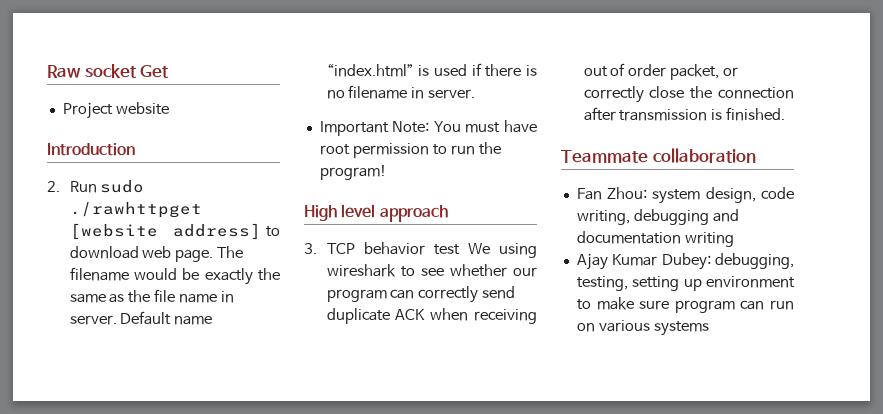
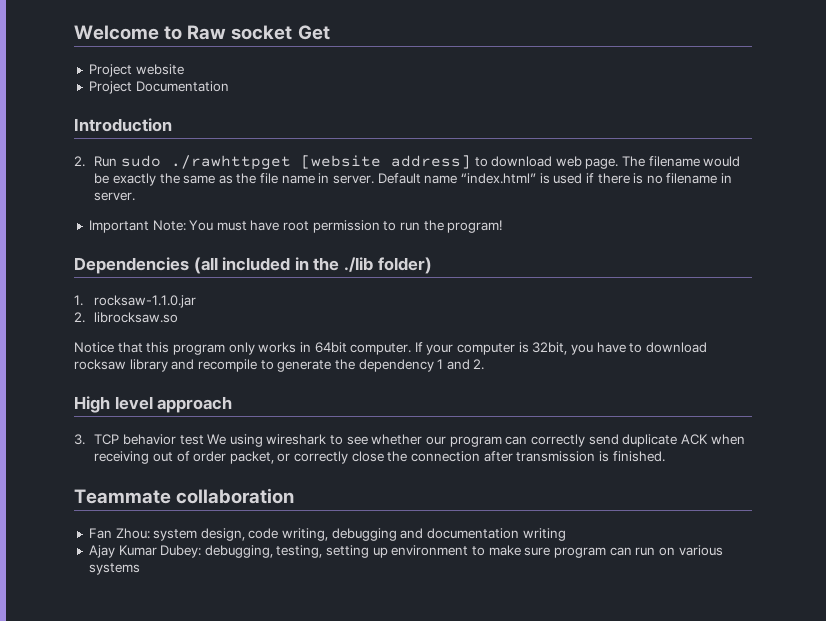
(47, 71) none -> [74,25,183,40] Welcome to
(169, 108) none -> [88,81,229,94] // Project Documentation
(387, 172) none -> [74,257,432,274] [74,295,197,308] [74,312,179,323] [74,342,707,355] [74,359,485,372] // Dependencies (all included in the ./lib folder) // 1. rocksaw-1.1.0.jar // 2. librocksaw.so // Notice that this program only works in 64bit computer. If your computer is 32bit, you have to download rocksaw library and recompile to generate the dependency 1 and 2.

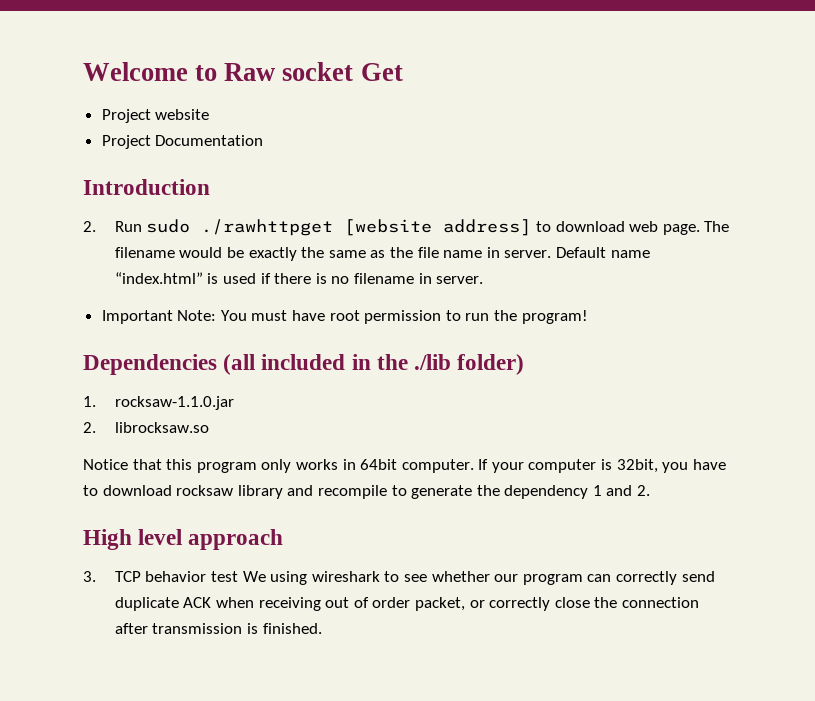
[74,488,295,504] [88,528,566,541] [88,545,723,558] [88,563,140,575] // Teammate collaboration // Fan Zhou: system design, code writing, debugging and documentation writing // Ajay Kumar Dubey: debugging, testing, setting up environment to make sure program can run on various systems -> (322, 628) none

